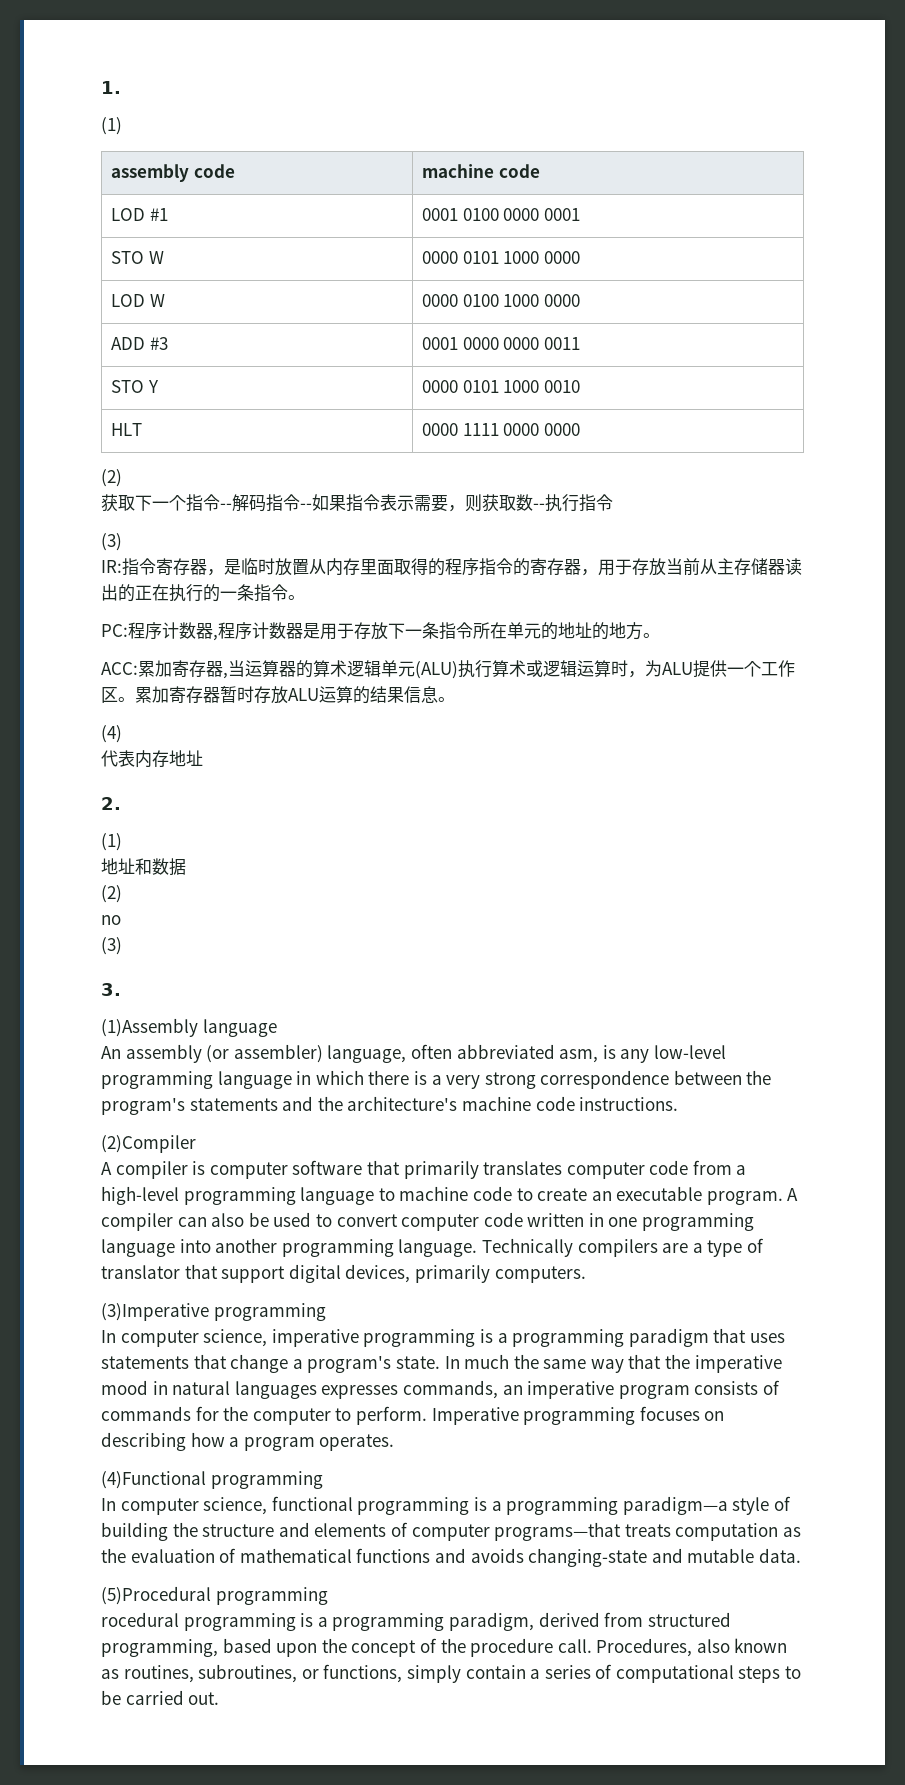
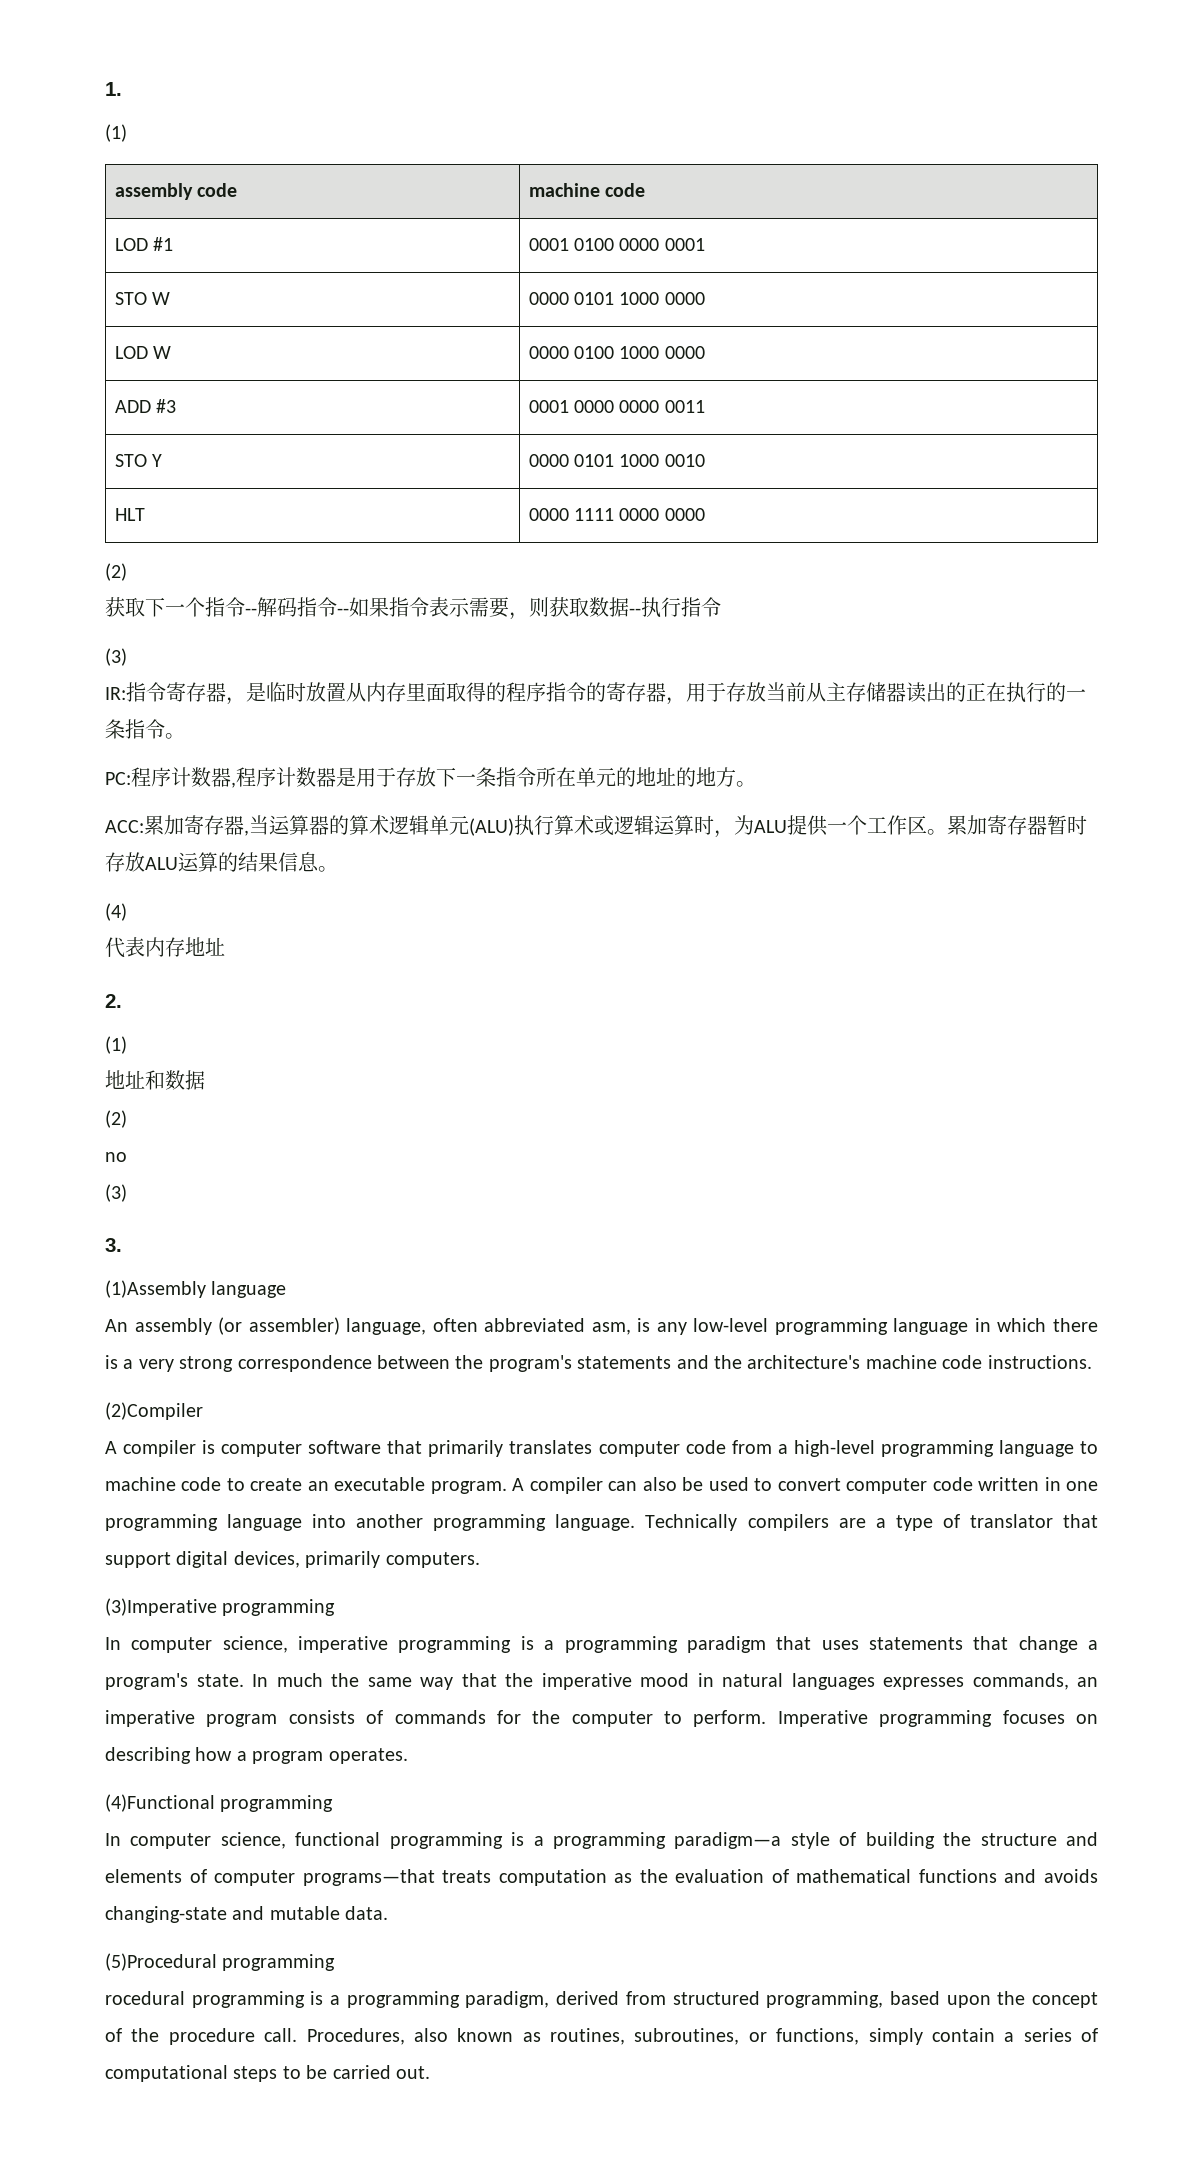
(533, 502) none -> [609,597,629,617] 据

